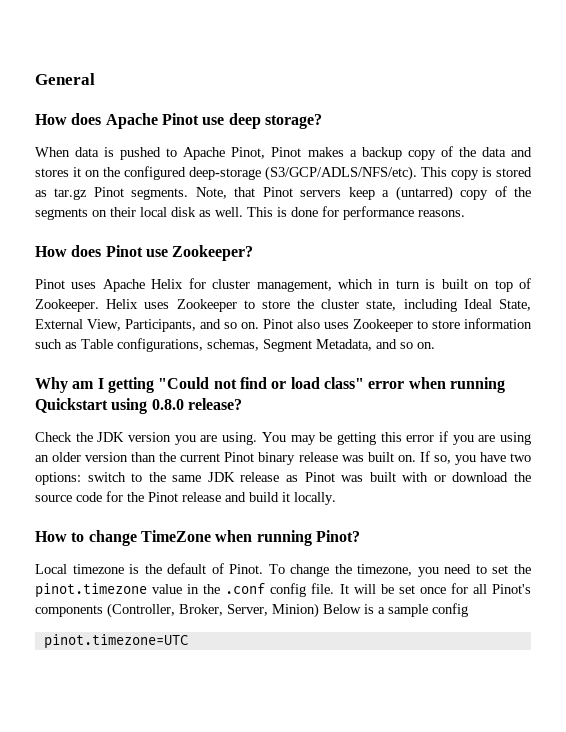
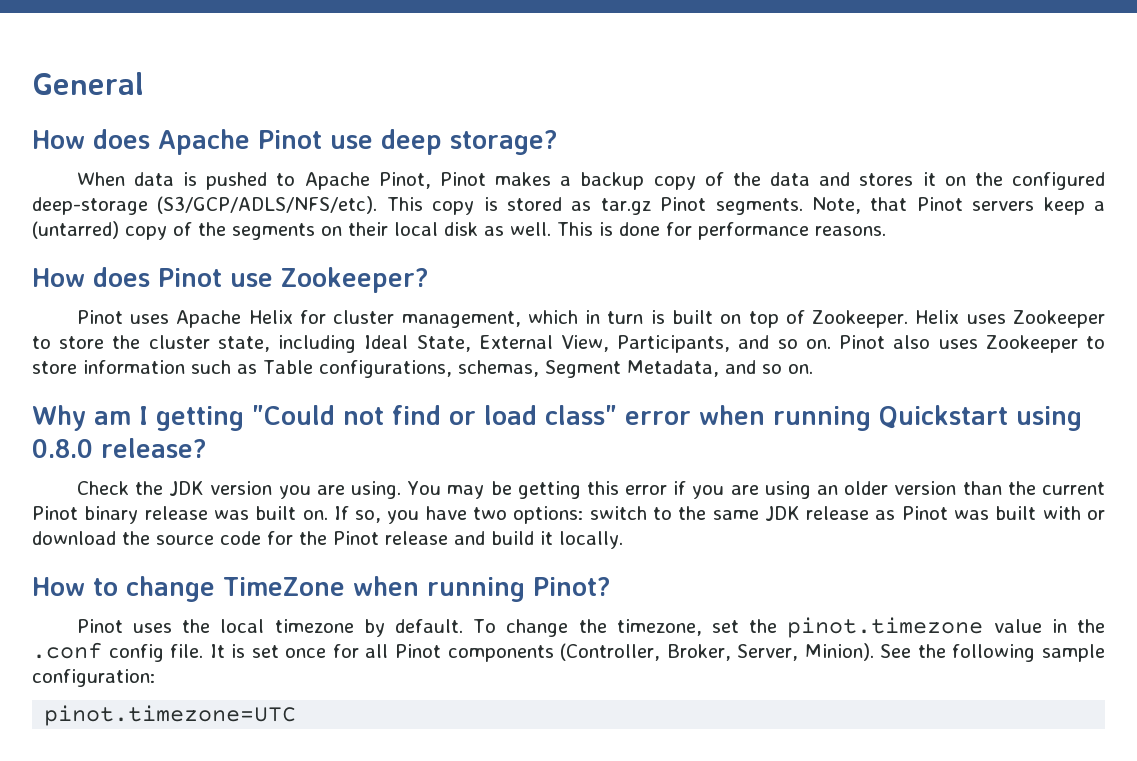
[35,563,264,574] Local timezone is the default of Pinot. -> [76,619,464,637] Pinot uses the local timezone by default.
[417,564,487,577] you need to -> (702, 627) none
[353,584,394,594] will be -> [231,644,246,658] is
[491,584,531,594] Pinot's -> [394,644,441,658] Pinot
[272,603,468,618] Minion) Below is a sample config -> [804,643,1105,662] [32,669,155,687] Minion). See the following sample configuration:

